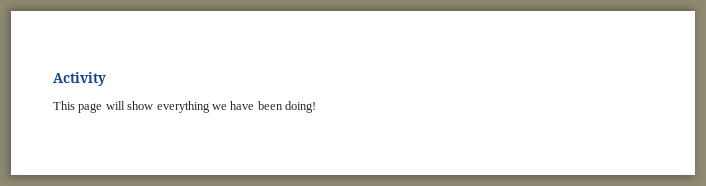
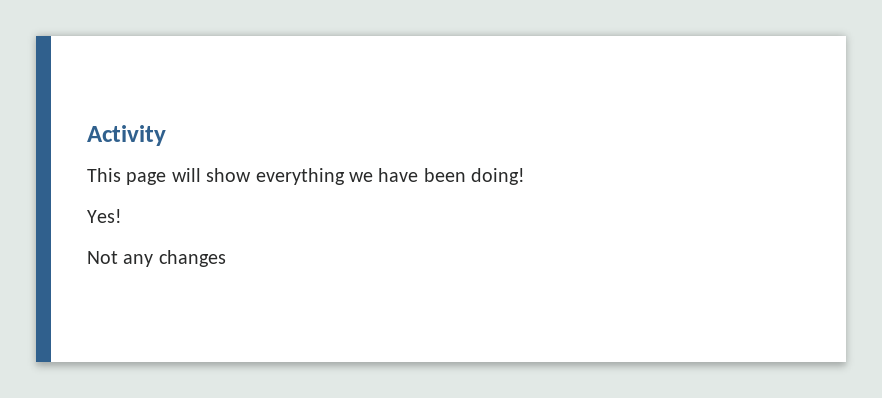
(316, 107) none -> [87,209,122,223] [87,250,226,267] // Yes! // Not any changes

